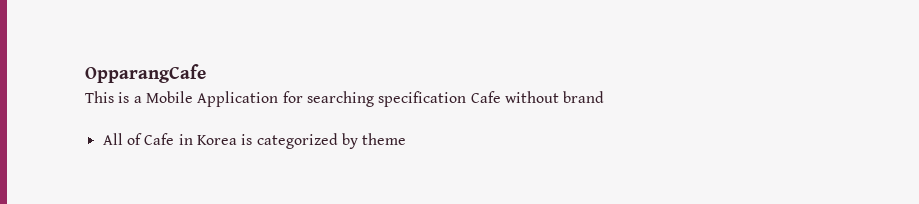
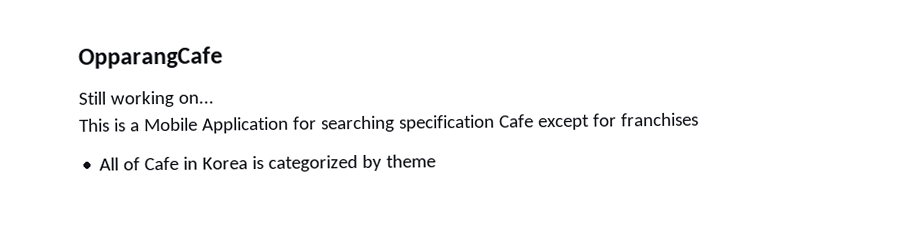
(206, 73) none -> [78,90,214,108] // Still working on...
[504,91,605,103] without brand -> [537,112,699,131] except for franchises

